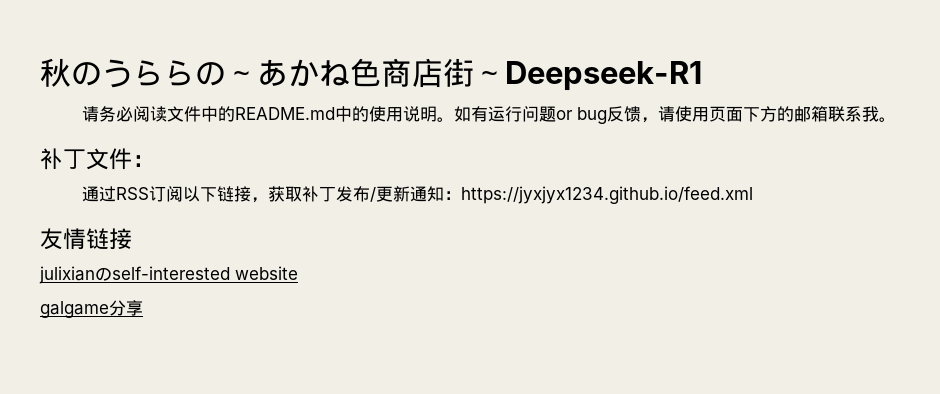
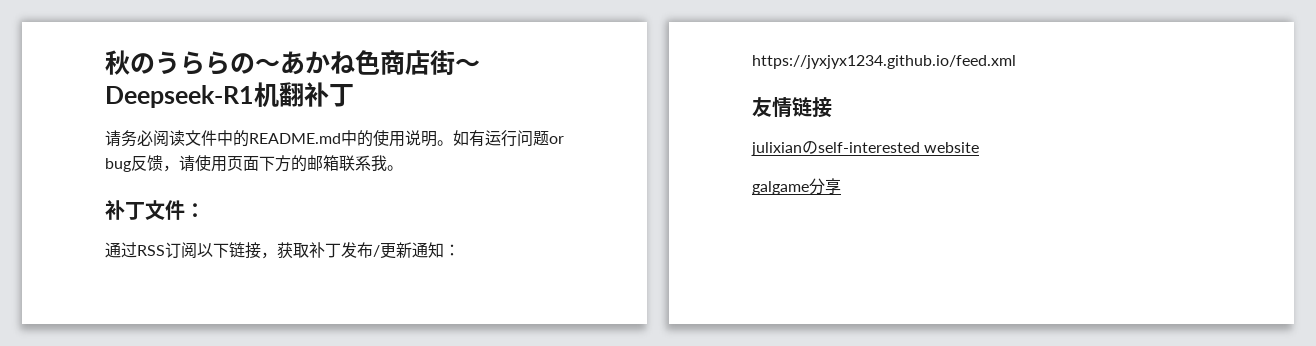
(702, 76) none -> [254,82,354,107] 机翻补丁

